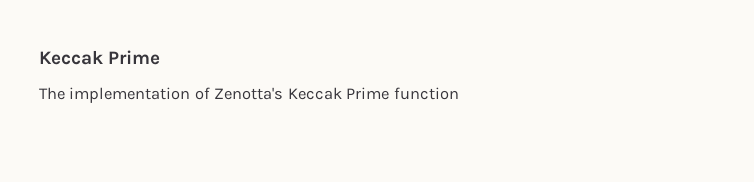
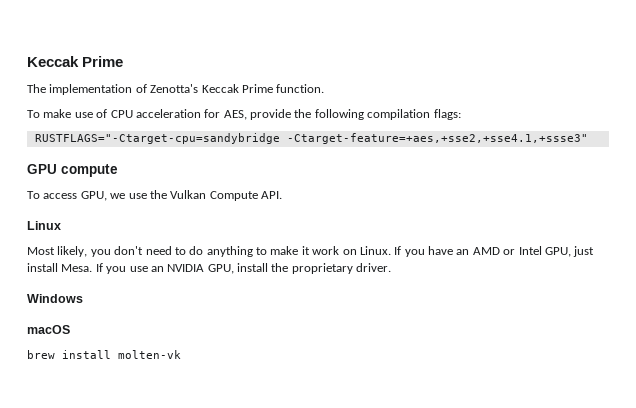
[393,87,459,100] function -> [276,84,325,93] [27,109,461,120] [34,133,588,144] [27,164,118,177] [27,190,282,201] [27,221,61,230] [27,246,595,257] [27,263,392,274] [27,294,83,303] [27,325,70,334] [27,350,181,359] function. // To make use of CPU acceleration for AES, provide the following compilation flags: // RUSTFLAGS="-Ctarget-cpu=sandybridge -Ctarget-feature=+aes,+sse2,+sse4.1,+ssse3" // GPU compute // To access GPU, we use the Vulkan Compute API. // Linux // Most likely, you don't need to do anything to make it work on Linux. If you have an AMD or Intel GPU, just install Mesa. If you use an NVIDIA GPU, install the proprietary driver. // Windows // macOS // brew install molten-vk

